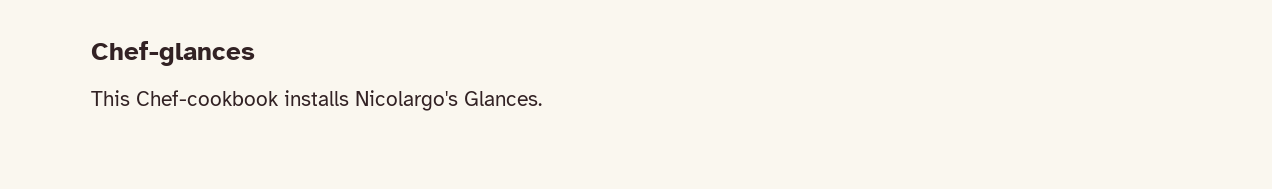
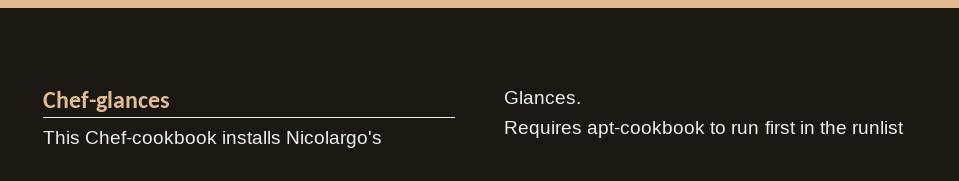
(542, 98) none -> [504,121,904,138] // Requires apt-cookbook to run first in the runlist

